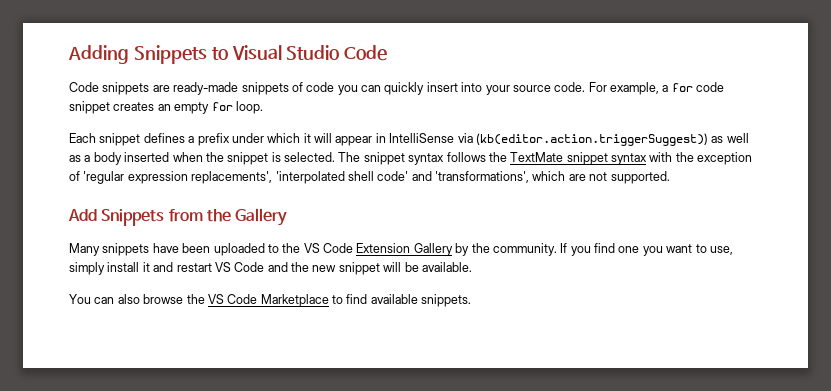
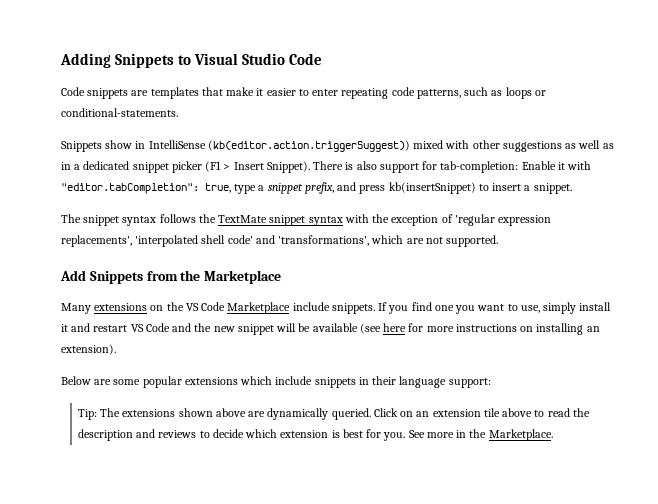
[173,82,725,95] [69,101,263,114] [69,133,749,146] [69,152,335,165] ready-made snippets of code you can quickly insert into your source code. For example, a for code snippet creates an empty for loop. // Each snippet defines a prefix under which it will appear in IntelliSense via (kb(editor.action.triggerSuggest)) as well as a body inserted when the snippet is selected. -> [150,87,546,99] [61,108,178,117] [61,140,614,152] [61,161,592,173] [61,182,572,194] templates that make it easier to enter repeating code patterns, such as loops or conditional-statements. // Snippets show in IntelliSense (kb(editor.action.triggerSuggest)) mixed with other suggestions as well as in a dedicated snippet picker (F1 > Insert Snippet). There is also support for tab-completion: Enable it with "editor.tabCompletion": true, type a snippet prefix, and press kb(insertSnippet) to insert a snippet. //
[235,208,288,226] Gallery -> [204,270,282,284] Marketplace
[102,243,557,256] snippets have been uploaded to the VS Code Extension Gallery by the community. -> [94,302,375,314] extensions on the VS Code Marketplace include snippets.
[421,262,472,272] [69,294,472,307] available. // You can also browse the VS Code Marketplace to find available snippets. -> [312,323,600,335] [61,344,116,355] [61,376,491,388] [77,408,590,420] [77,429,553,441] available (see here for more instructions on installing an extension). // Below are some popular extensions which include snippets in their language support: // Tip: The extensions shown above are dynamically queried. Click on an extension tile above to read the description and reviews to decide which extension is best for you. See more in the Marketplace.

